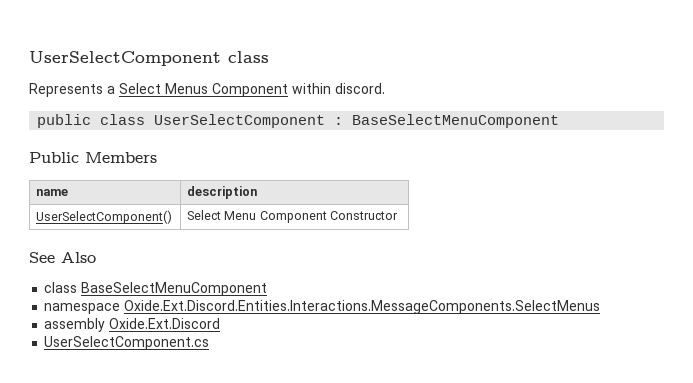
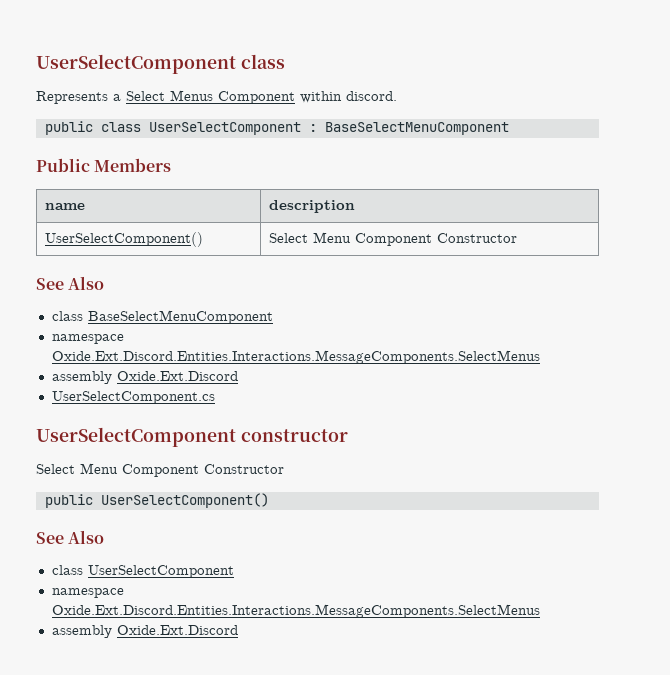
(210, 343) none -> [36,427,348,447] [36,463,284,477] [44,493,269,508] [36,530,105,544] [51,565,234,578] [51,588,124,598] [51,604,540,618] [51,625,238,638] // UserSelectComponent constructor // Select Menu Component Constructor // public UserSelectComponent() // See Also // class UserSelectComponent // namespace Oxide.Ext.Discord.Entities.Interactions.MessageComponents.SelectMenus // assembly Oxide.Ext.Discord

